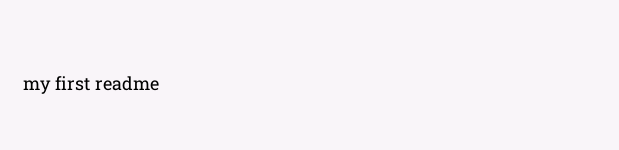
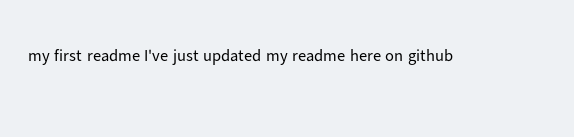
(159, 83) none -> [144,49,453,65] I've just updated my readme here on github

